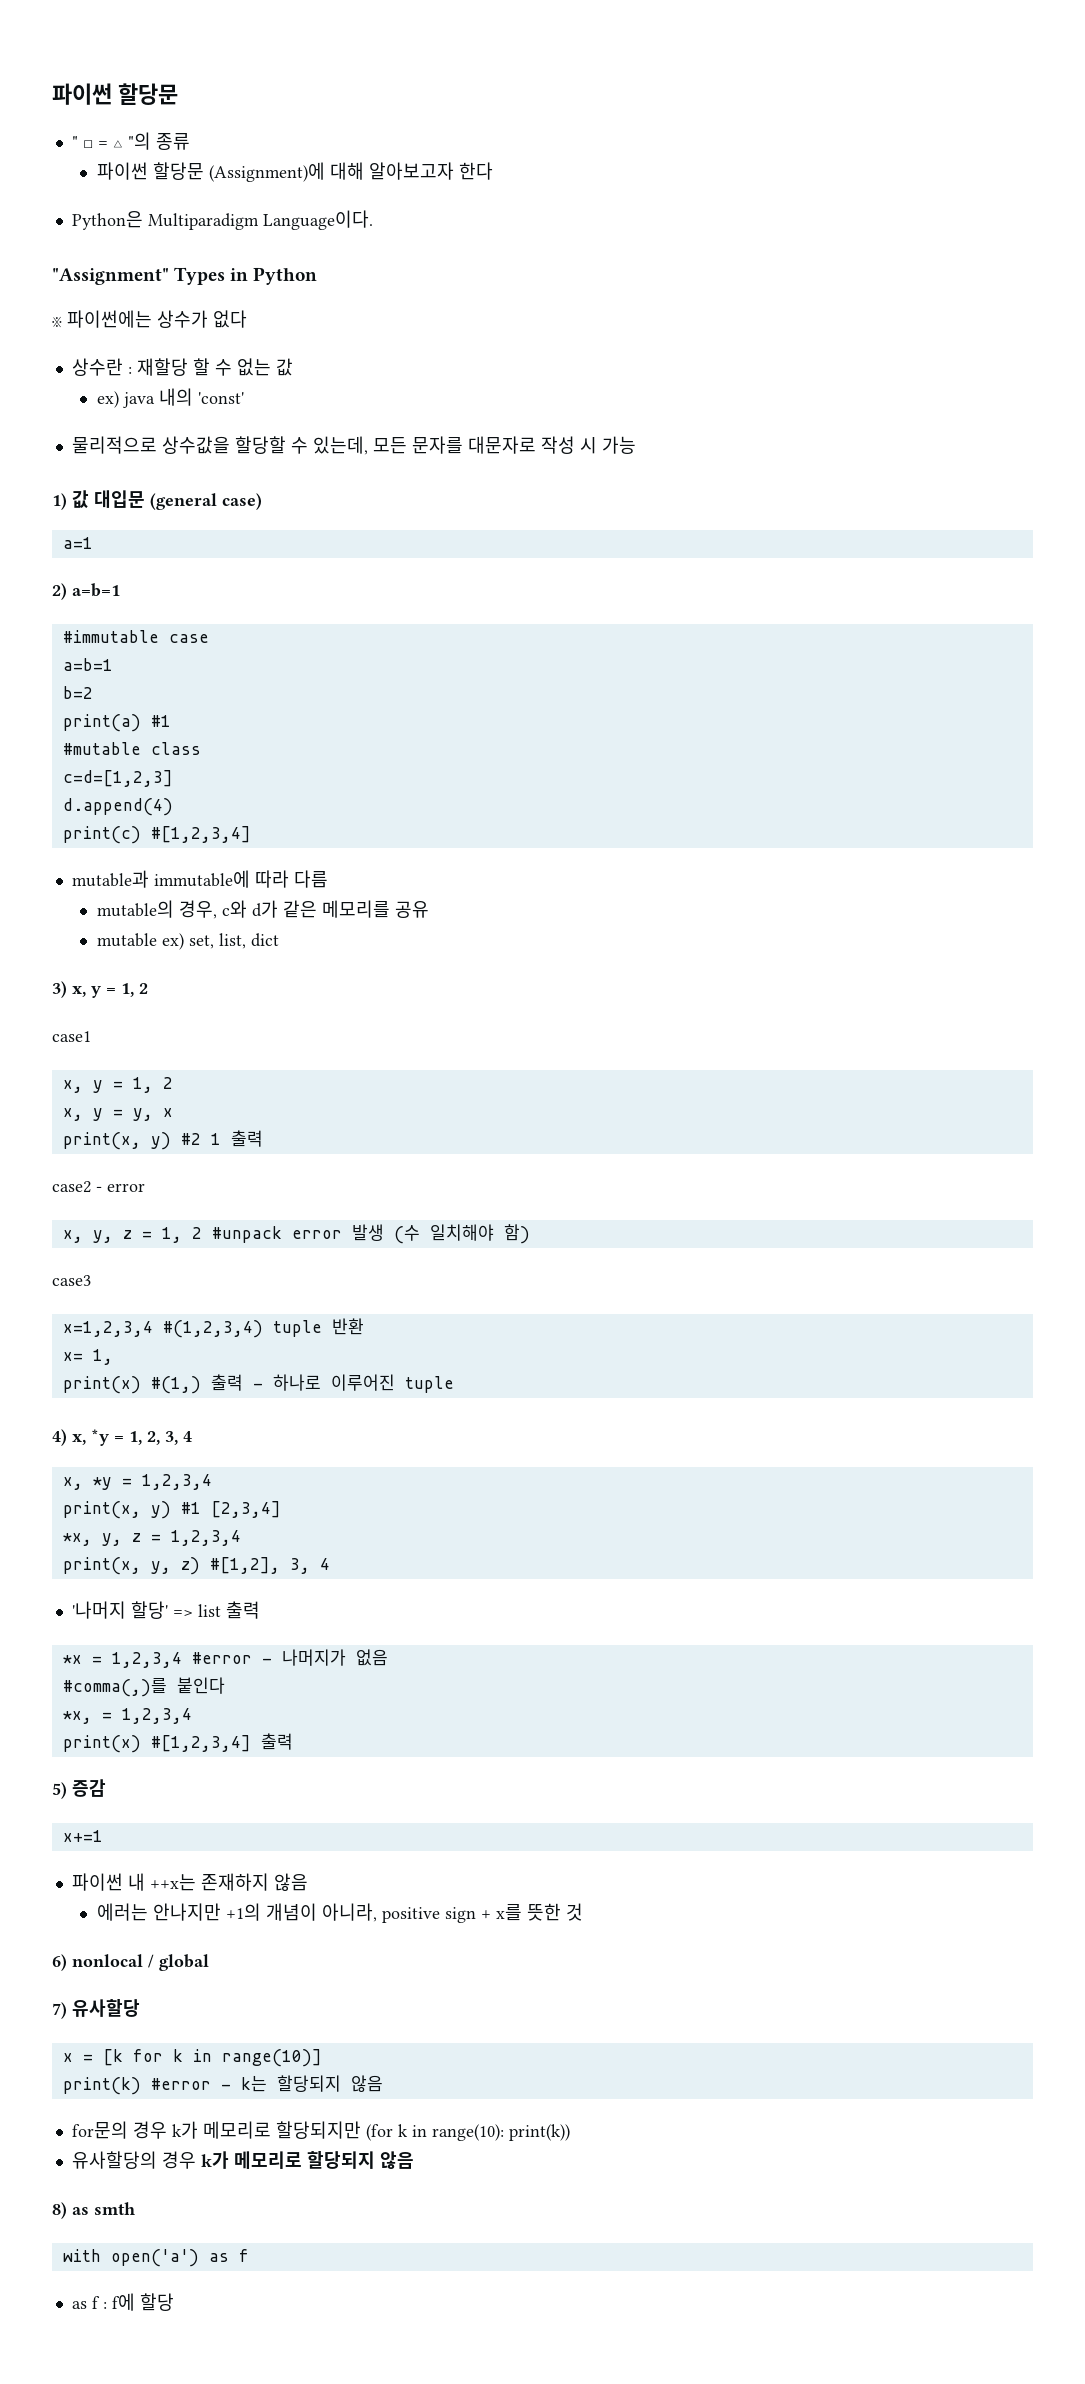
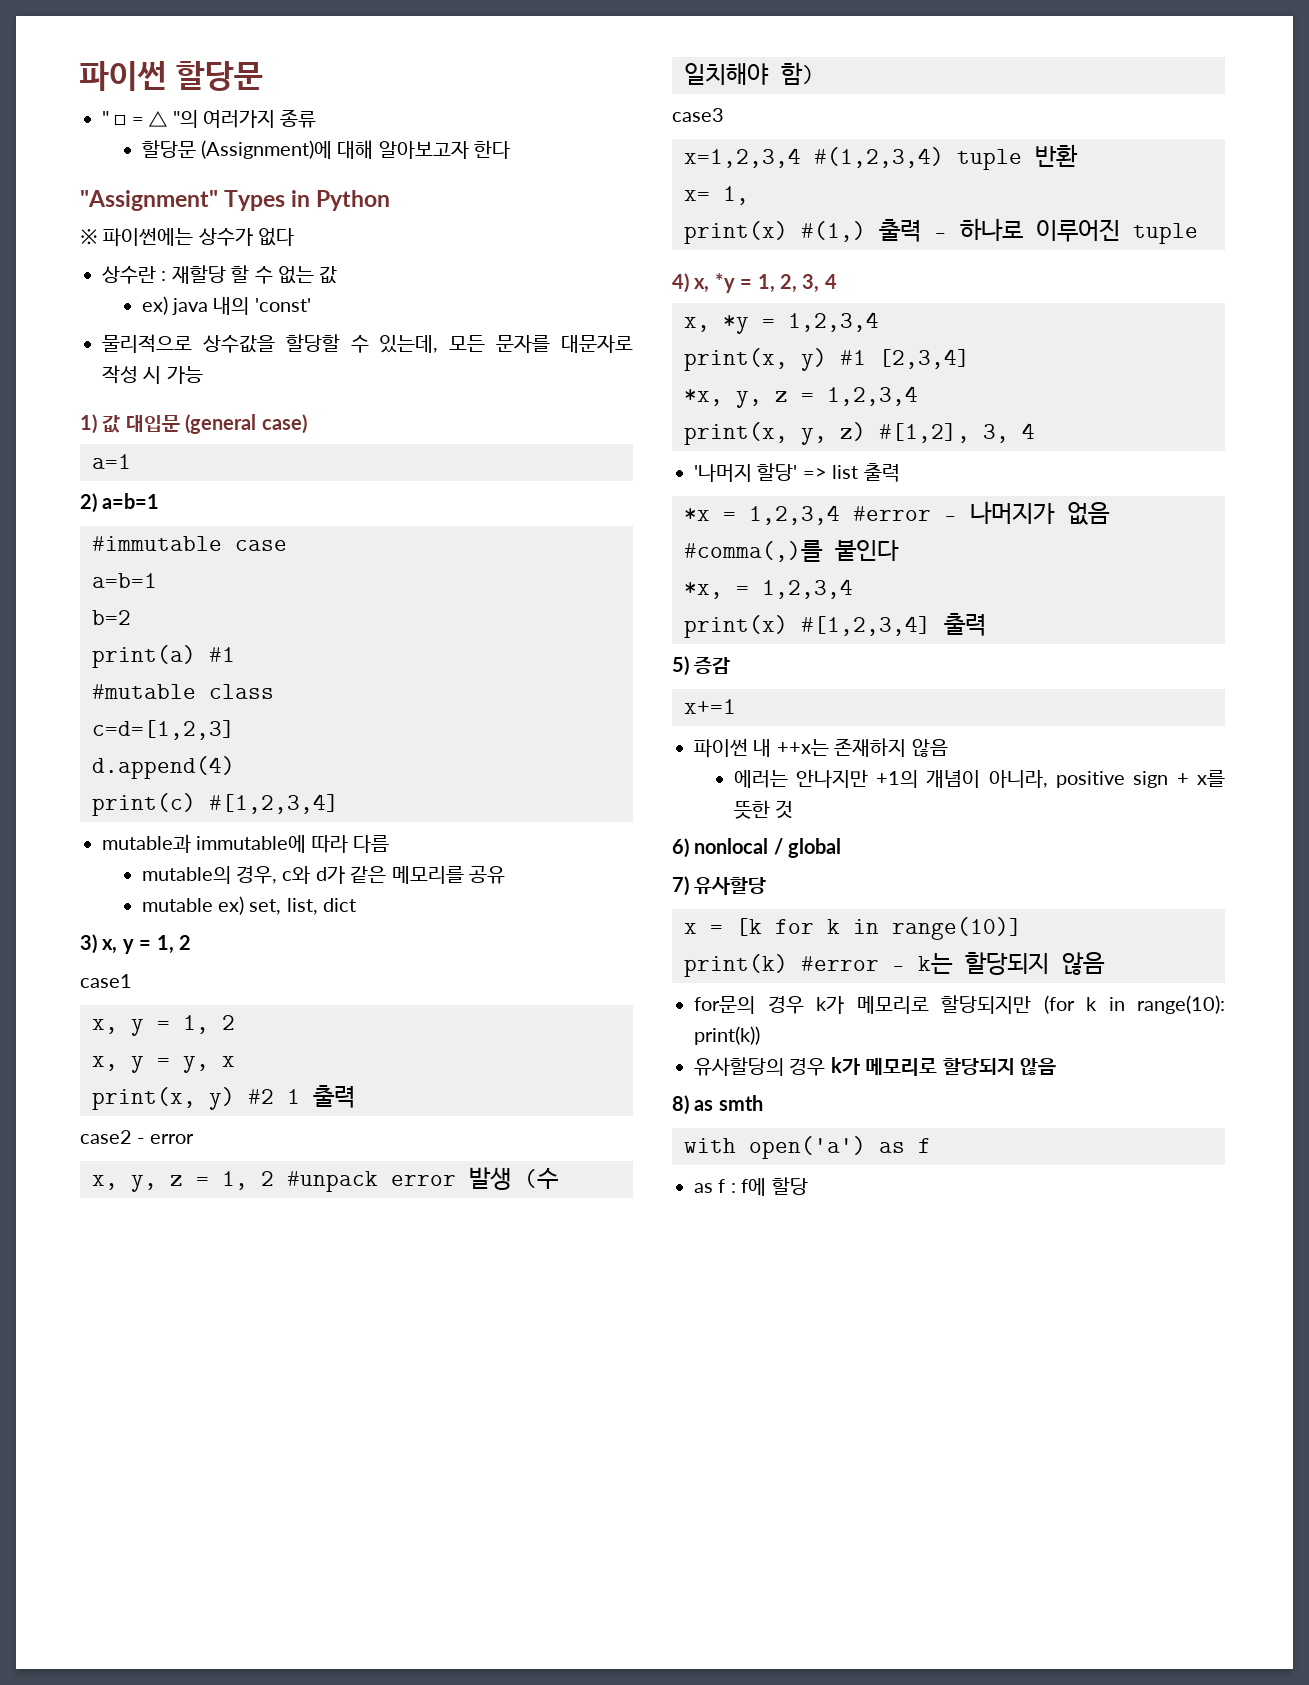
(151, 141) none -> [203,110,275,128] 여러가지
[96,162,148,180] 파이썬 -> (317, 118) none
[71,210,373,230] // Python은 Multiparadigm Language이다. -> (511, 149) none

